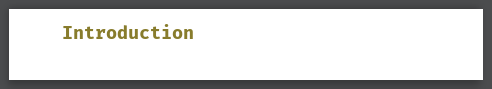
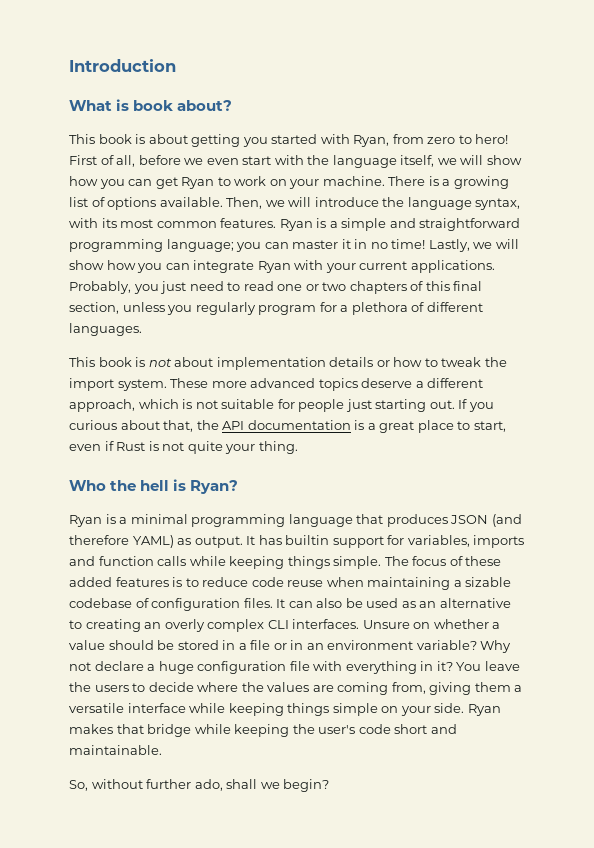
(194, 31) none -> [69,99,233,111] [69,134,509,147] [69,155,522,168] [69,176,509,189] [69,197,521,210] [69,218,521,231] [69,239,519,252] [69,260,495,273] [69,281,483,294] [69,302,483,315] [69,323,142,336] [69,357,507,370] [69,378,484,391] [69,399,494,412] [69,420,506,433] [69,441,298,454] [69,479,239,494] [69,514,522,527] [69,535,525,548] [69,556,502,569] [69,577,512,590] [69,598,511,611] [69,619,501,632] [69,640,512,653] [69,661,520,674] [69,682,523,695] [69,703,501,716] [69,724,457,737] [69,745,162,755] [69,779,330,792] // What is book about? // This book is about getting you started with Ryan, from zero to hero! First of all, before we even start with the language itself, we will show how you can get Ryan to work on your machine. There is a growing list of options available. Then, we will introduce the language syntax, with its most common features. Ryan is a simple and straightforward programming language; you can master it in no time! Lastly, we will show how you can integrate Ryan with your current applications. Probably, you just need to read one or two chapters of this final section, unless you regularly program for a plethora of different languages. // This book is not about implementation details or how to tweak the import system. These more advanced topics deserve a different approach, which is not suitable for people just starting out. If you curious about that, the API documentation is a great place to start, even if Rust is not quite your thing. // Who the hell is Ryan? // Ryan is a minimal programming language that produces JSON (and therefore YAML) as output. It has builtin support for variables, imports and function calls while keeping things simple. The focus of these added features is to reduce code reuse when maintaining a sizable codebase of configuration files. It can also be used as an alternative to creating an overly complex CLI interfaces. Unsure on whether a value should be stored in a file or in an environment variable? Why not declare a huge configuration file with everything in it? You leave the users to decide where the values are coming from, giving them a versatile interface while keeping things simple on your side. Ryan makes that bridge while keeping the user's code short and maintainable. // So, without further ado, shall we begin?

